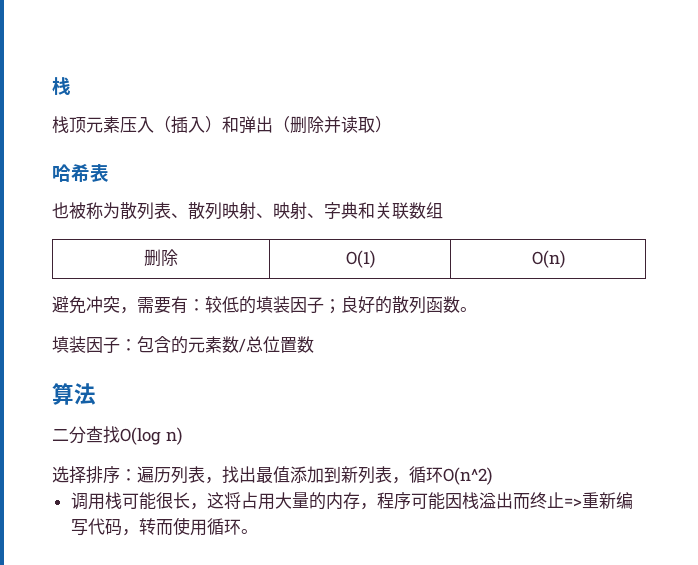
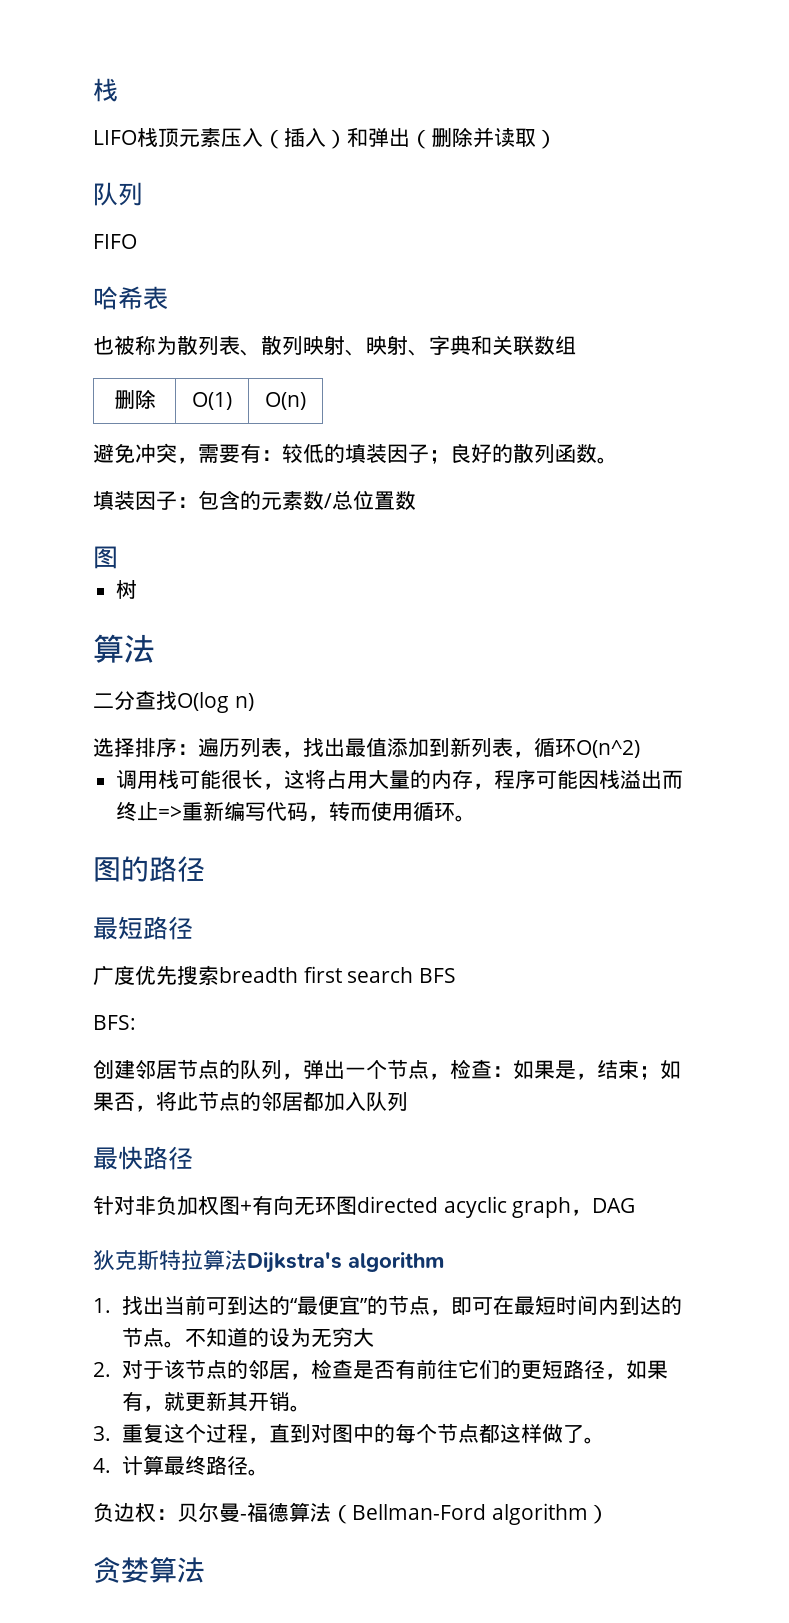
(71, 86) none -> [93,130,137,145] LIFO
(392, 124) none -> [93,182,143,206] [93,234,137,249] // 队列 // FIFO
(314, 344) none -> [93,546,118,569] [116,580,138,599] // 图 // 树
(258, 531) none -> [93,856,205,882] [93,916,193,940] [93,965,457,986] [93,1015,136,1030] [93,1059,681,1080] [93,1091,408,1112] [93,1146,193,1170] [93,1195,636,1218] [93,1250,444,1273] [93,1295,682,1316] [121,1327,374,1348] [93,1359,668,1380] [121,1391,311,1412] [93,1423,605,1444] [93,1455,269,1476] [93,1502,609,1525] [93,1557,205,1583] // 图的路径 // 最短路径 // 广度优先搜索breadth first search BFS // BFS: // 创建邻居节点的队列，弹出一个节点，检查：如果是，结束；如果否，将此节点的邻居都加入队列 // 最快路径 // 针对非负加权图+有向无环图directed acyclic graph，DAG // 狄克斯特拉算法Dijkstra's algorithm // 1.找出当前可到达的“最便宜”的节点，即可在最短时间内到达的节点。不知道的设为无穷大 // 2.对于该节点的邻居，检查是否有前往它们的更短路径，如果有，就更新其开销。 // 3.重复这个过程，直到对图中的每个节点都这样做了。 // 4.计算最终路径。 // 负边权：贝尔曼-福德算法（Bellman-Ford algorithm） // 贪婪算法

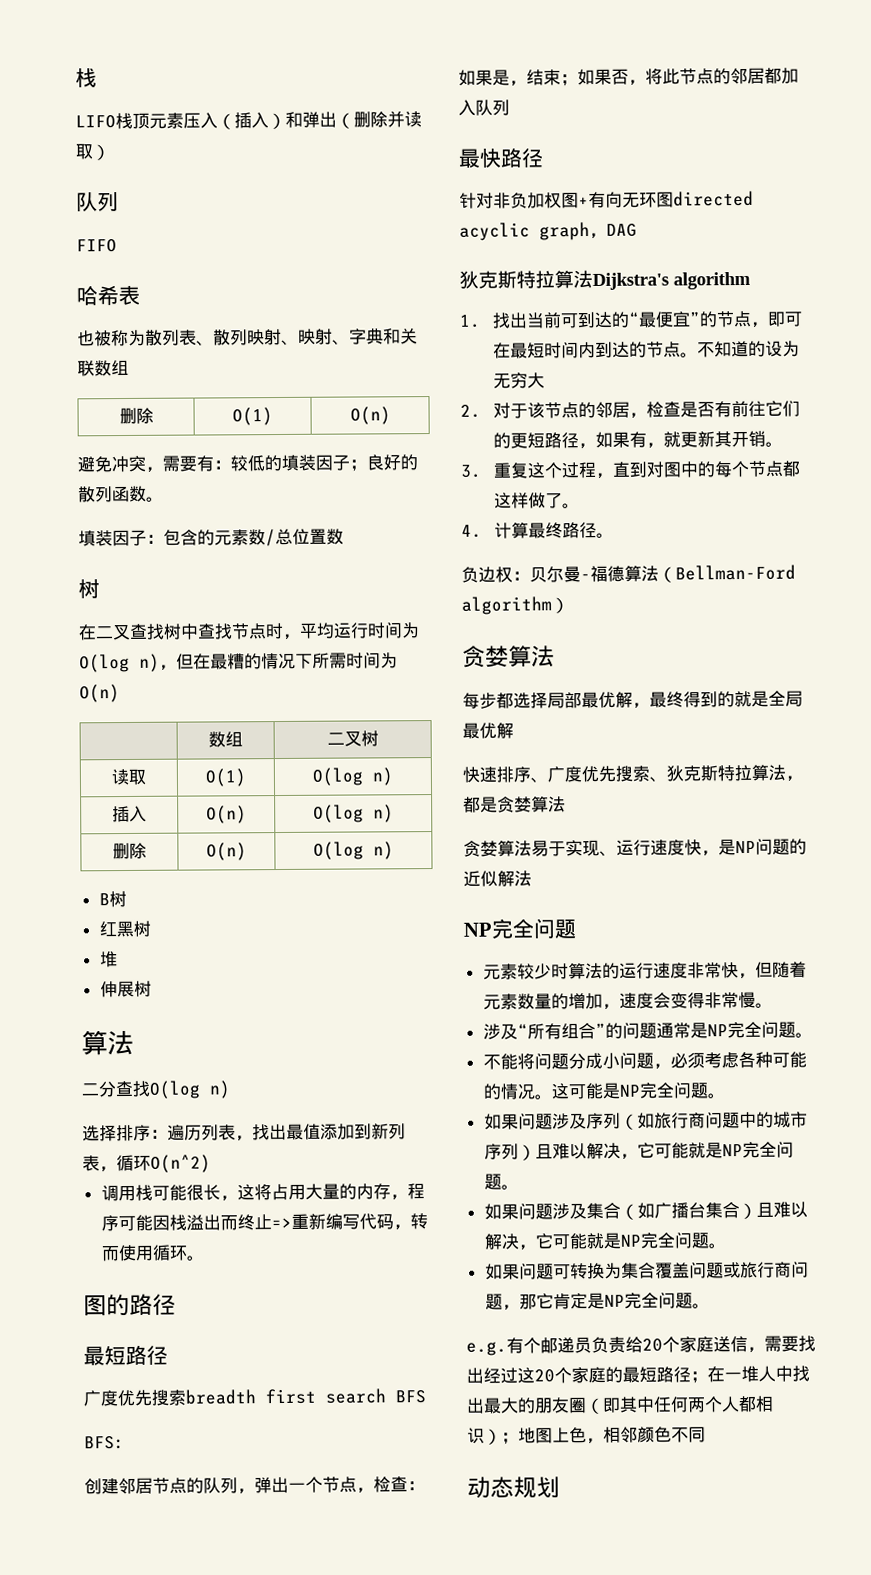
[93,546,118,569] 图 // -> [78,579,100,599] [78,622,420,641] [79,652,398,673] [79,684,120,703] [208,731,243,748] [326,730,379,747] [111,768,146,786] [205,768,246,787] [312,767,393,786] [112,805,147,823] [206,805,247,824] [313,804,394,823] [112,842,147,860] [206,842,247,861] [313,841,394,860] [98,890,127,908] [98,920,151,938] [99,951,118,968] [99,980,135,998] 树 // 在二叉查找树中查找节点时，平均运行时间为O(log n)，但在最糟的情况下所需时间为O(n) // | 数组 | 二叉树 // 读取 | O(1) | O(log n) // 插入 | O(n) | O(log n) // 删除 | O(n) | O(log n) // B树 // 红黑树 // 堆 // 伸展
(205, 1570) none -> [462,690,803,709] [462,722,514,739] [462,764,803,783] [463,796,566,813] [463,838,807,857] [463,870,532,887] [463,918,576,940] [482,961,807,980] [482,991,773,1010] [482,1021,813,1040] [482,1051,807,1070] [482,1082,726,1100] [483,1111,808,1130] [483,1141,794,1161] [483,1173,519,1190] [483,1201,808,1220] [483,1232,726,1251] [484,1261,809,1280] [484,1292,710,1311] [466,1335,816,1356] [466,1365,810,1384] [466,1395,774,1415] [467,1426,706,1445] [467,1476,560,1499] // 每步都选择局部最优解，最终得到的就是全局最优解 // 快速排序、广度优先搜索、狄克斯特拉算法，都是贪婪算法 // 贪婪算法易于实现、运行速度快，是NP问题的近似解法 // NP完全问题 // 元素较少时算法的运行速度非常快，但随着元素数量的增加，速度会变得非常慢。 // 涉及“所有组合”的问题通常是NP完全问题。 // 不能将问题分成小问题，必须考虑各种可能的情况。这可能是NP完全问题。 // 如果问题涉及序列（如旅行商问题中的城市序列）且难以解决，它可能就是NP完全问题。 // 如果问题涉及集合（如广播台集合）且难以解决，它可能就是NP完全问题。 // 如果问题可转换为集合覆盖问题或旅行商问题，那它肯定是NP完全问题。 // e.g.有个邮递员负责给20个家庭送信，需要找出经过这20个家庭的最短路径；在一堆人中找出最大的朋友圈（即其中任何两个人都相识）；地图上色，相邻颜色不同 // 动态规划

